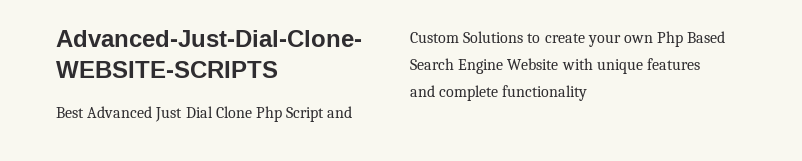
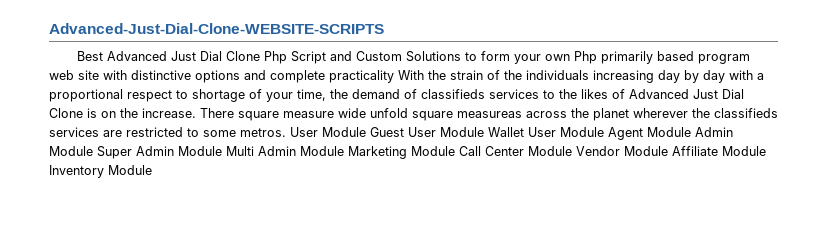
[544,33,585,43] create -> [481,51,511,61] form
[687,31,726,43] [410,58,700,74] [410,85,588,101] Based Search Engine Website with unique features and complete functionality -> [601,51,751,64] [49,70,764,83] [49,89,744,102] [49,108,778,121] [49,127,733,140] [49,146,766,159] [49,165,152,178] primarily based program web site with distinctive options and complete practicality With the strain of the individuals increasing day by day with a proportional respect to shortage of your time, the demand of classifieds services to the likes of Advanced Just Dial Clone is on the increase. There square measure wide unfold square measureas across the planet wherever the classifieds services are restricted to some metros. User Module Guest User Module Wallet User Module Agent Module Admin Module Super Admin Module Multi Admin Module Marketing Module Call Center Module Vendor Module Affiliate Module Inventory Module

